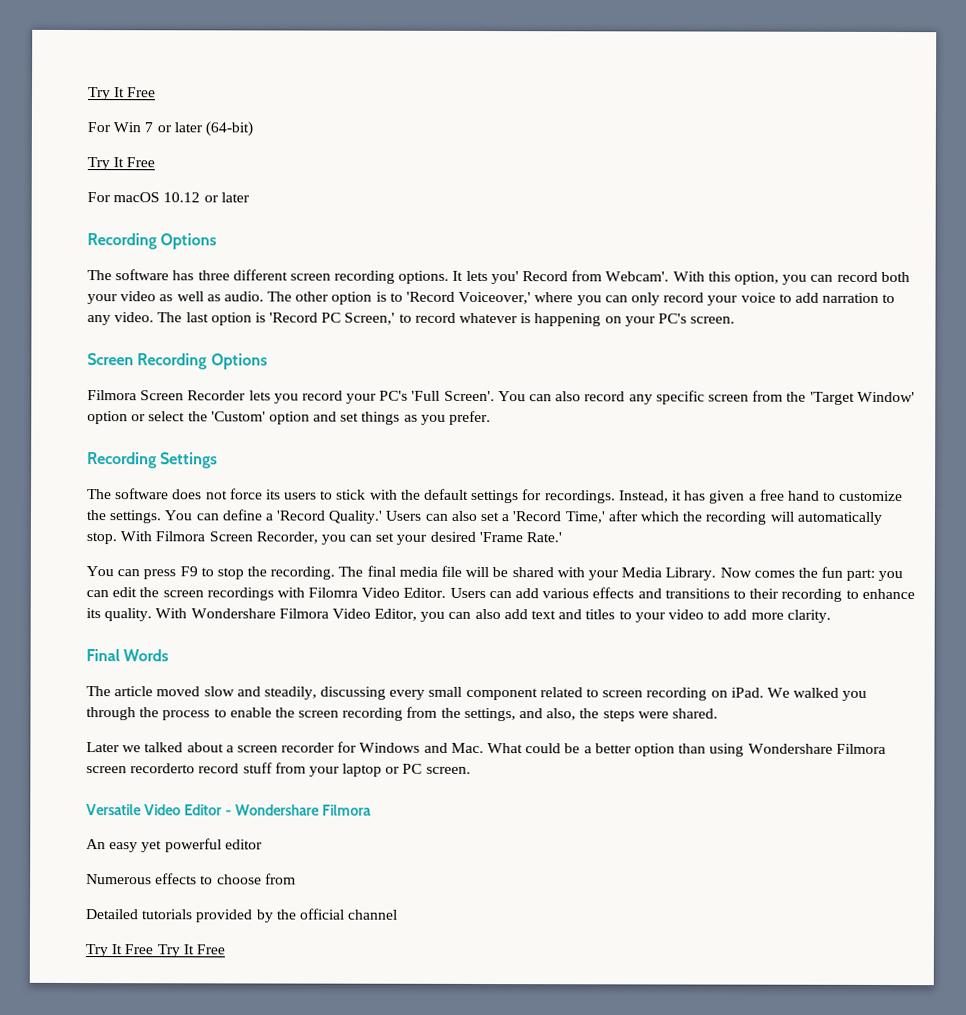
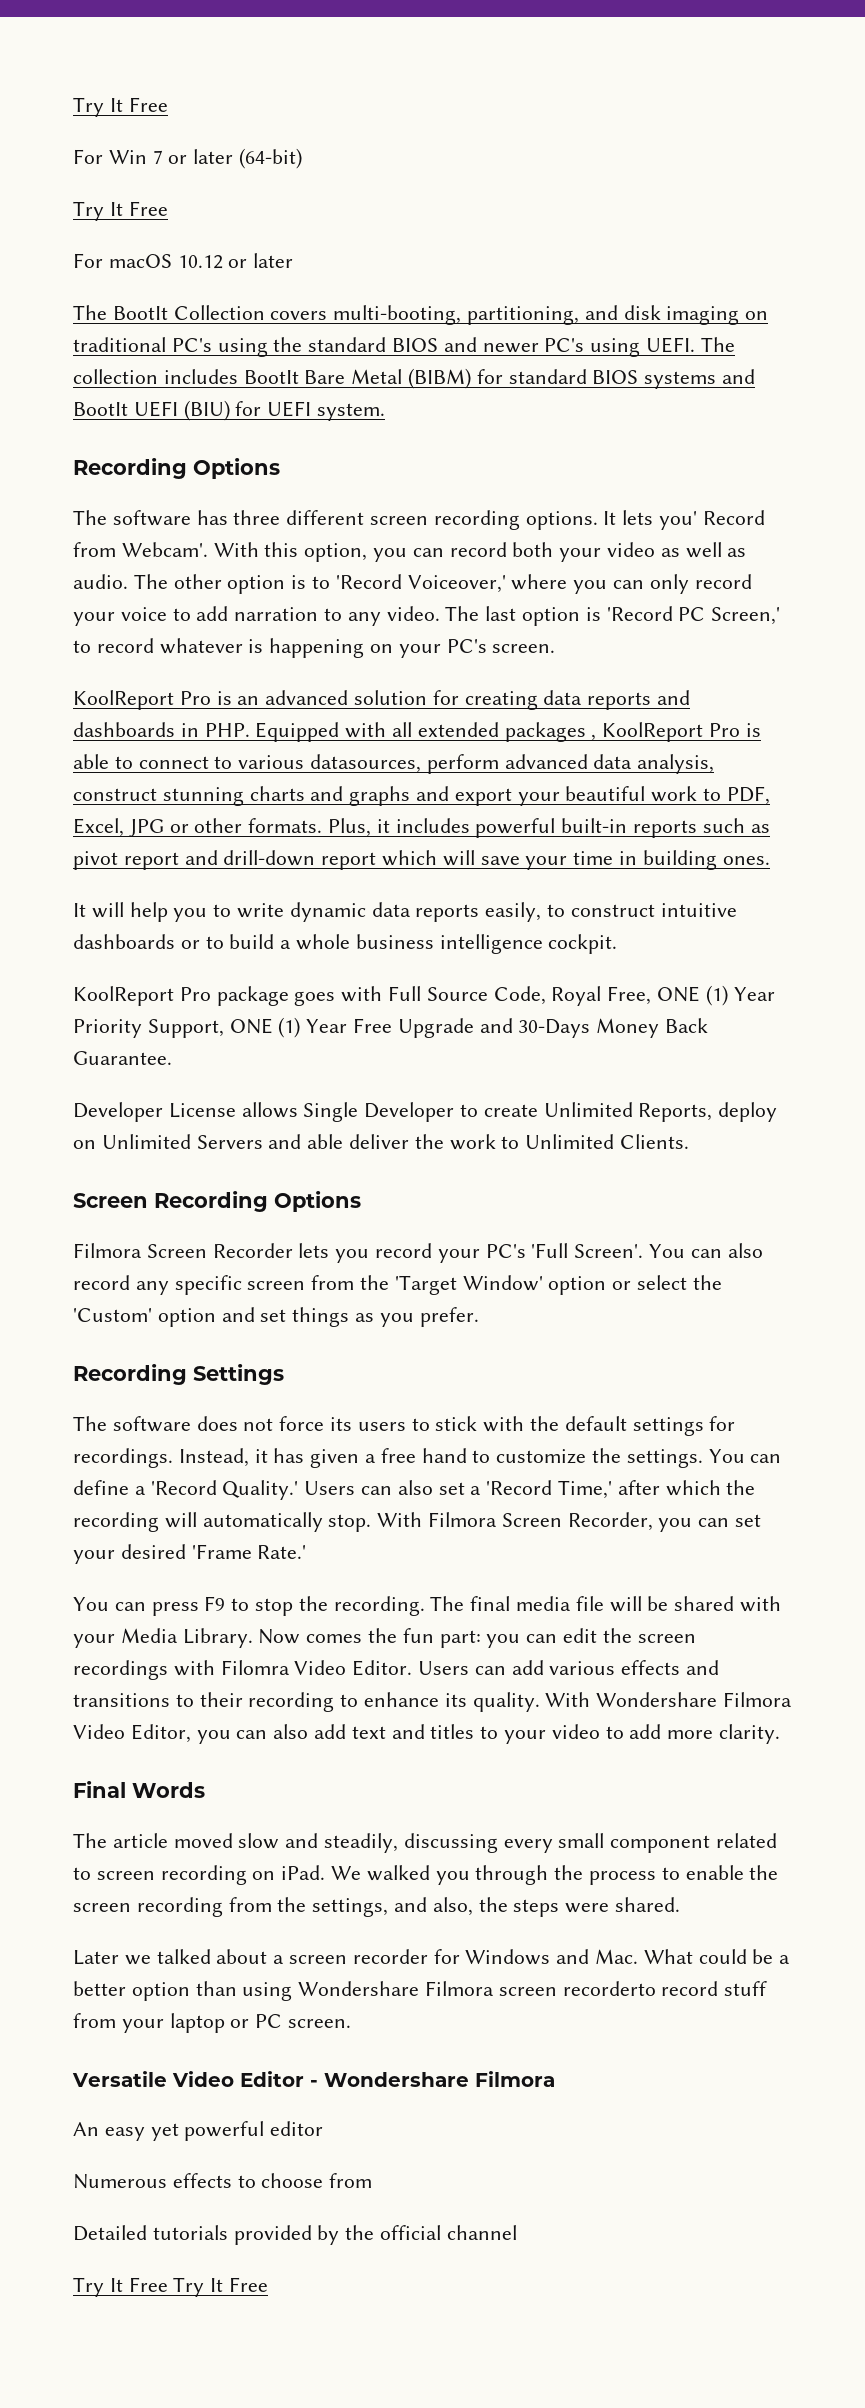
(250, 197) none -> [73,305,769,325] [73,337,735,357] [73,368,756,389] [73,400,386,421] // The BootIt Collection covers multi-booting, partitioning, and disk imaging on traditional PC's using the standard BIOS and newer PC's using UEFI. The collection includes BootIt Bare Metal (BIBM) for standard BIOS systems and BootIt UEFI (BIU) for UEFI system.
(736, 320) none -> [73,690,691,710] [73,722,761,742] [73,754,715,774] [73,786,770,806] [73,818,770,838] [73,850,770,870] [73,902,737,922] [73,934,618,954] [73,985,775,1006] [73,1017,709,1038] [73,1051,172,1065] [73,1102,778,1122] [73,1134,690,1150] // KoolReport Pro is an advanced solution for creating data reports and dashboards in PHP. Equipped with all extended packages , KoolReport Pro is able to connect to various datasources, perform advanced data analysis, construct stunning charts and graphs and export your beautiful work to PDF, Excel, JPG or other formats. Plus, it includes powerful built-in reports such as pivot report and drill-down report which will save your time in building ones. // It will help you to write dynamic data reports easily, to construct intuitive dashboards or to build a whole business intelligence cockpit. // KoolReport Pro package goes with Full Source Code, Royal Free, ONE (1) Year Priority Support, ONE (1) Year Free Upgrade and 30-Days Money Back Guarantee. // Developer License allows Single Developer to create Unlimited Reports, deploy on Unlimited Servers and able deliver the work to Unlimited Clients.

